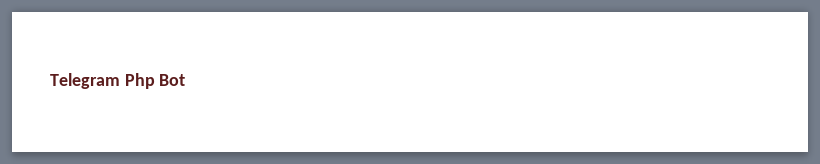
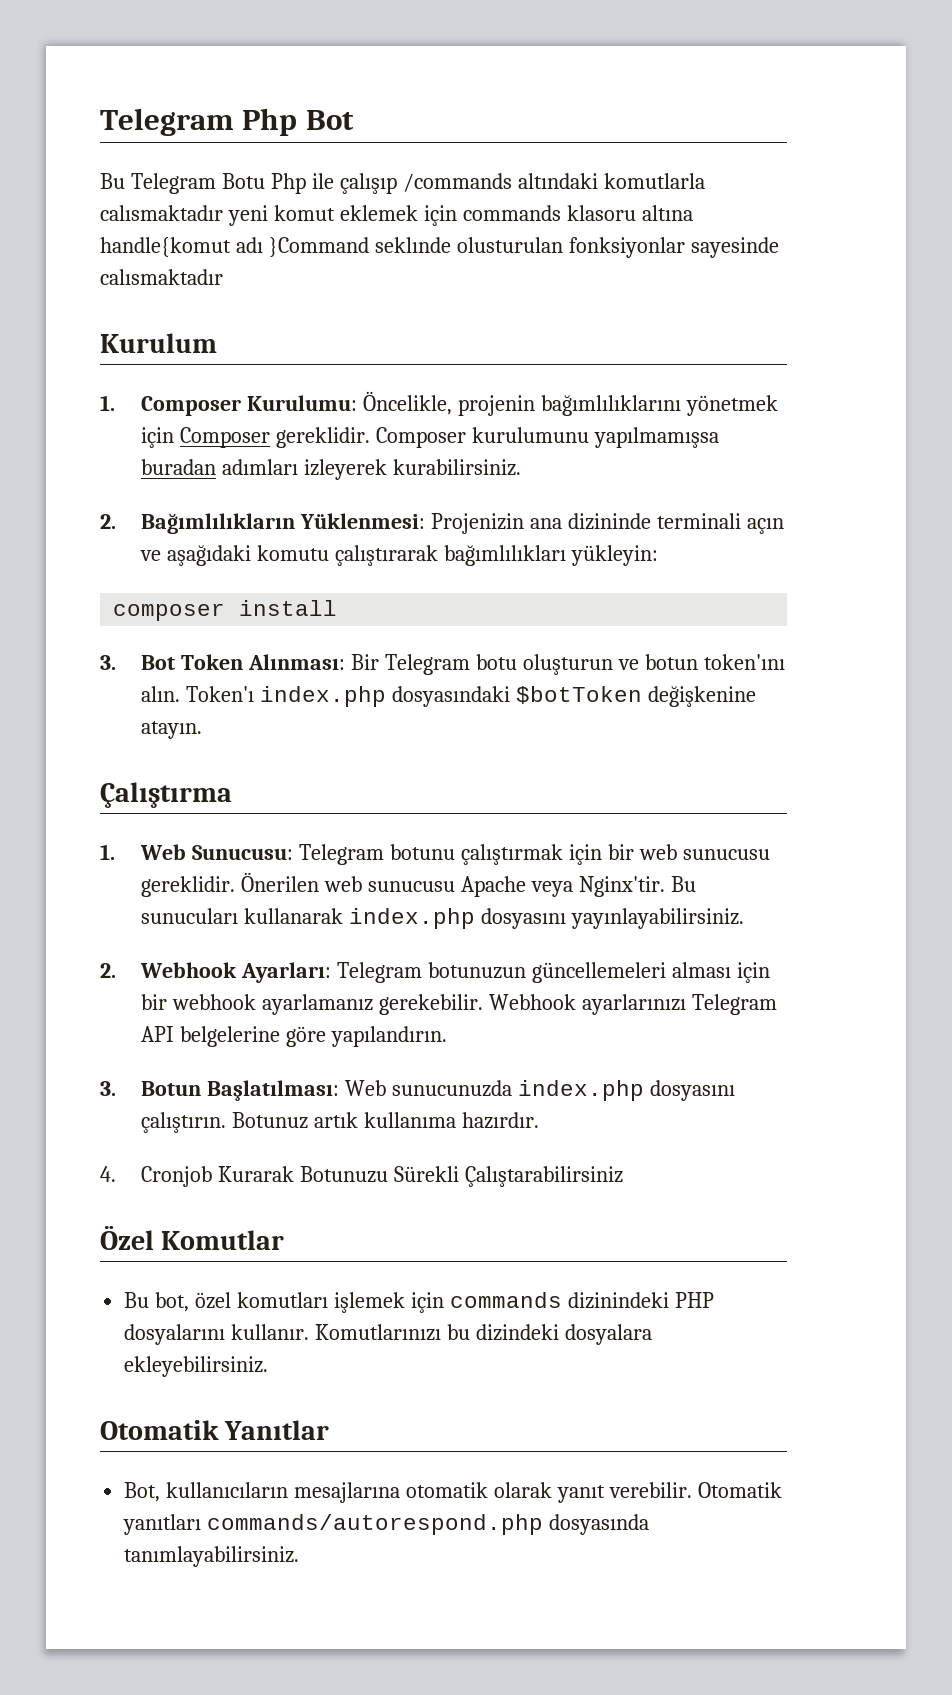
(186, 80) none -> [100,173,705,194] [100,205,693,226] [100,237,779,258] [100,269,223,285] [100,333,217,353] [100,391,779,416] [141,427,720,448] [141,459,522,480] [100,513,785,534] [140,545,659,566] [113,600,338,621] [100,654,785,675] [141,686,757,707] [141,721,203,739] [100,782,232,808] [100,844,770,865] [141,872,697,897] [141,908,745,929] [100,962,771,983] [141,994,778,1015] [141,1026,448,1047] [100,1080,736,1101] [141,1112,540,1133] [100,1166,624,1187] [100,1226,285,1250] [124,1292,714,1313] [124,1324,652,1345] [124,1356,269,1377] [100,1420,330,1440] [124,1482,782,1503] [123,1514,650,1535] [124,1546,300,1567] // Bu Telegram Botu Php ile çalışıp /commands altındaki komutlarla calısmaktadır yeni komut eklemek için commands klasoru altına handle{komut adı }Command seklınde olusturulan fonksiyonlar sayesinde calısmaktadır // Kurulum // 1. Composer Kurulumu: Öncelikle, projenin bağımlılıklarını yönetmek için Composer gereklidir. Composer kurulumunu yapılmamışsa buradan adımları izleyerek kurabilirsiniz. // 2. Bağımlılıkların Yüklenmesi: Projenizin ana dizininde terminali açın ve aşağıdaki komutu çalıştırarak bağımlılıkları yükleyin: // composer install // 3. Bot Token Alınması: Bir Telegram botu oluşturun ve botun token'ını alın. Token'ı index.php dosyasındaki $botToken değişkenine atayın. // Çalıştırma // 1. Web Sunucusu: Telegram botunu çalıştırmak için bir web sunucusu gereklidir. Önerilen web sunucusu Apache veya Nginx'tir. Bu sunucuları kullanarak index.php dosyasını yayınlayabilirsiniz. // 2. Webhook Ayarları: Telegram botunuzun güncellemeleri alması için bir webhook ayarlamanız gerekebilir. Webhook ayarlarınızı Telegram API belgelerine göre yapılandırın. // 3. Botun Başlatılması: Web sunucunuzda index.php dosyasını çalıştırın. Botunuz artık kullanıma hazırdır. // 4. Cronjob Kurarak Botunuzu Sürekli Çalıştarabilirsiniz // Özel Komutlar // Bu bot, özel komutları işlemek için commands dizinindeki PHP dosyalarını kullanır. Komutlarınızı bu dizindeki dosyalara ekleyebilirsiniz. // Otomatik Yanıtlar // Bot, kullanıcıların mesajlarına otomatik olarak yanıt verebilir. Otomatik yanıtları commands/autorespond.php dosyasında tanımlayabilirsiniz.

